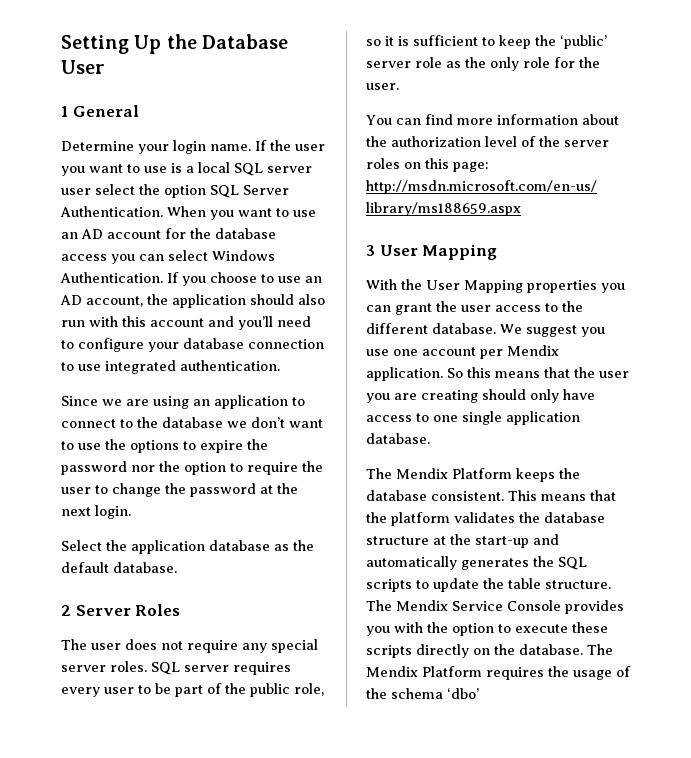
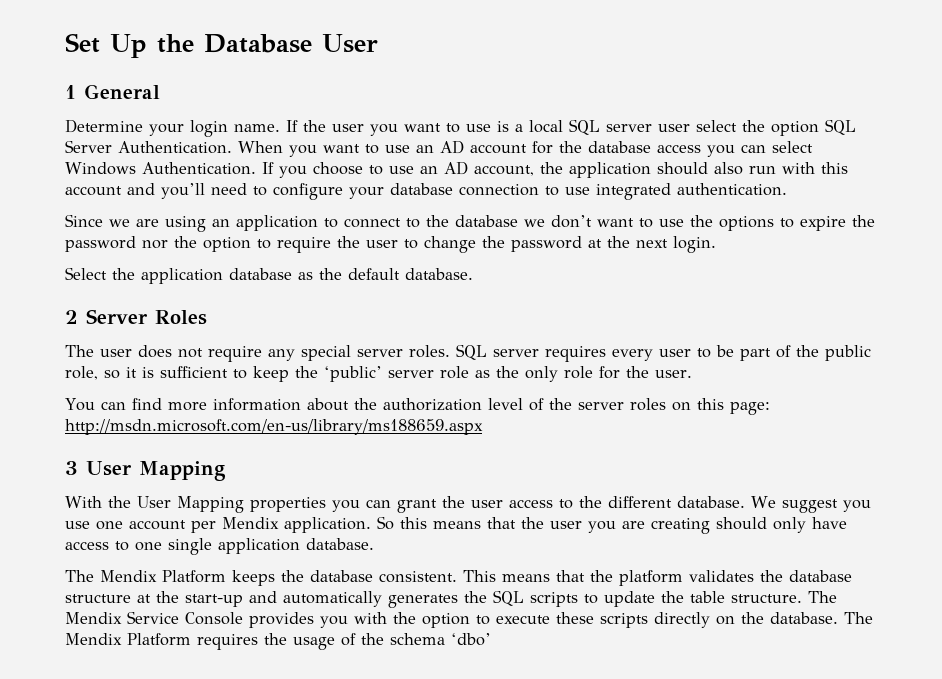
[61,35,129,54] Setting -> [65,33,100,53] Set

